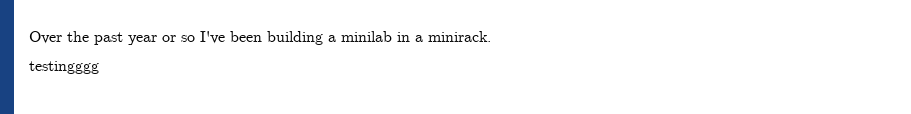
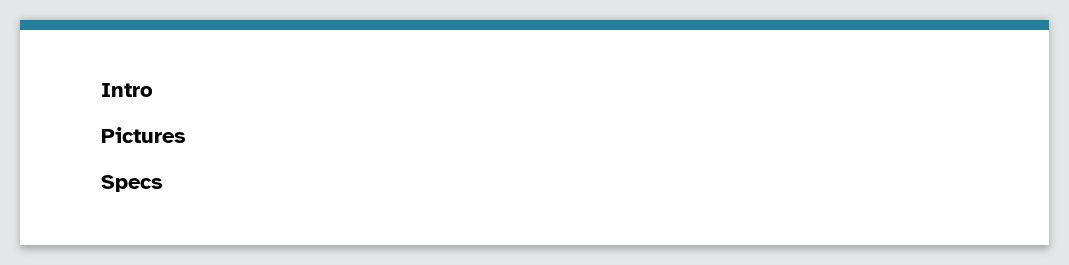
[29,31,491,45] [29,61,99,74] Over the past year or so I've been building a minilab in a minirack. // testingggg -> [101,83,153,97] [101,127,186,143] [101,175,163,192] Intro // Pictures // Specs

